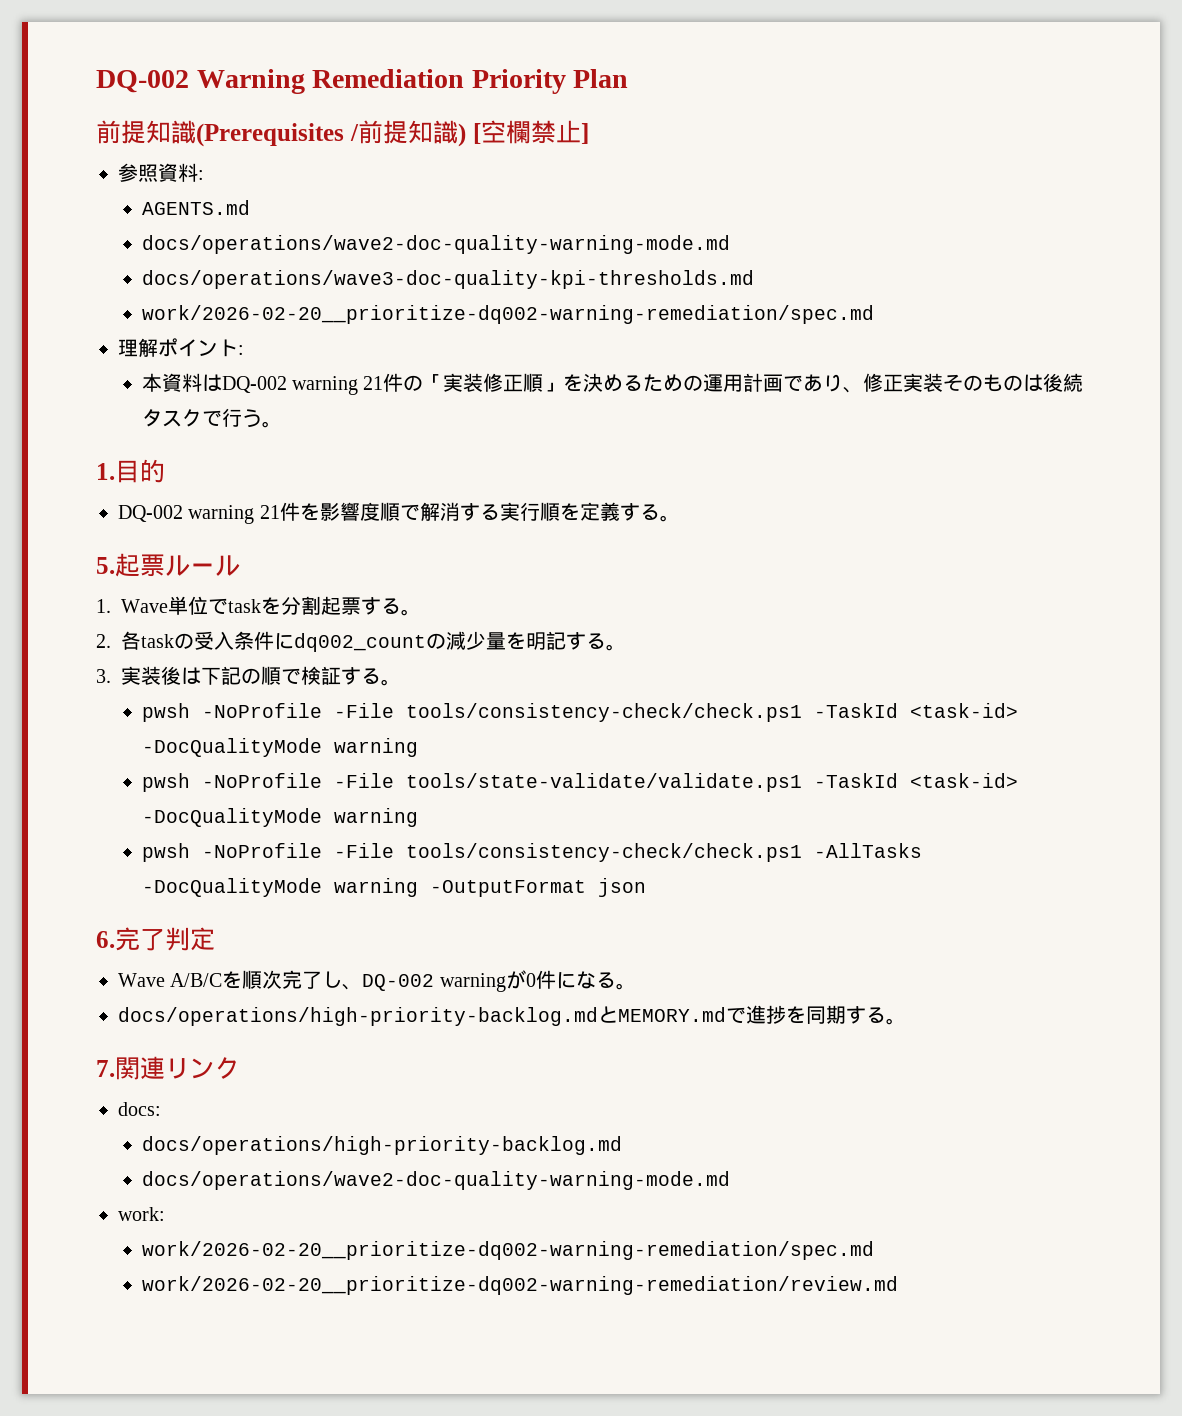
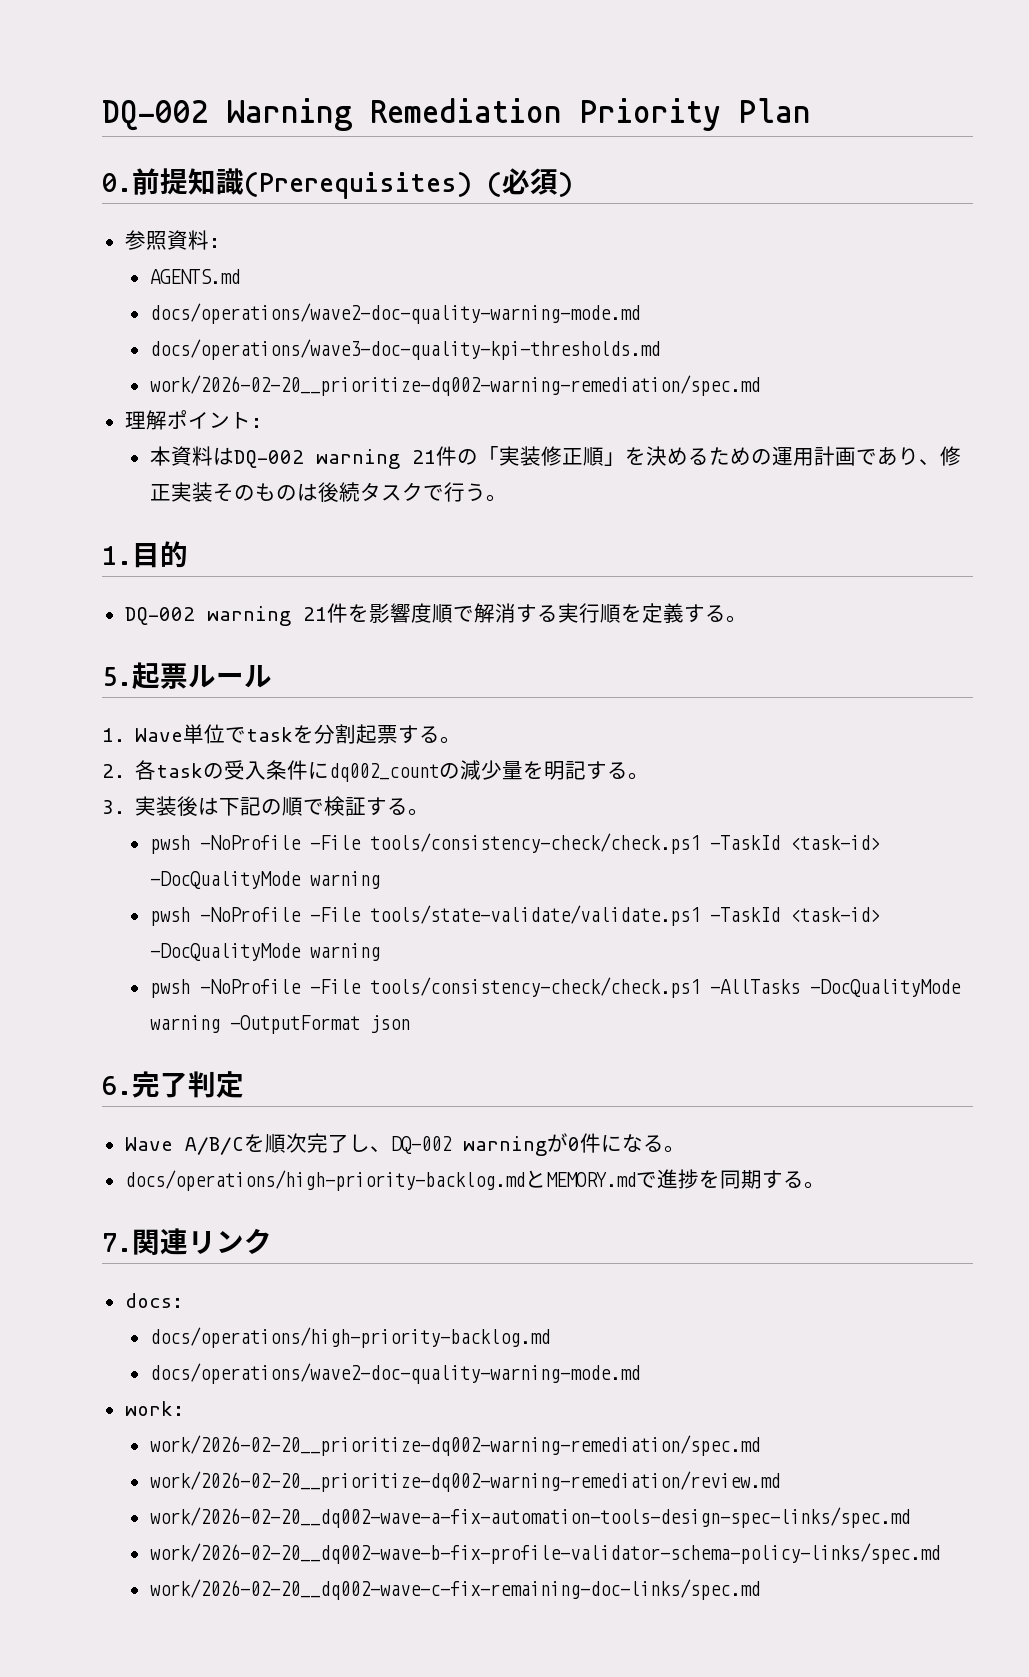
[96,120,589,147] 前提知識(Prerequisites /前提知識) [空欄禁止] -> [102,168,573,199] 0.前提知識(Prerequisites) (必須)
(898, 1285) none -> [149,1507,910,1528] [149,1543,940,1564] [149,1579,760,1600] // work/2026-02-20__dq002-wave-a-fix-automation-tools-design-spec-links/spec.md // work/2026-02-20__dq002-wave-b-fix-profile-validator-schema-policy-links/spec.md // work/2026-02-20__dq002-wave-c-fix-remaining-doc-links/spec.md

